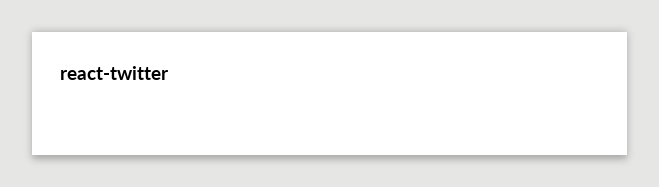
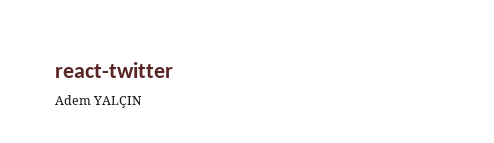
(169, 73) none -> [55,95,143,108] // Adem YALÇIN

